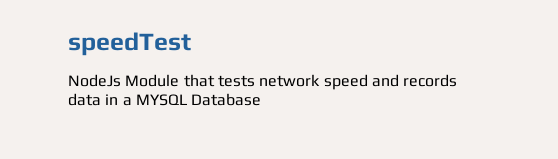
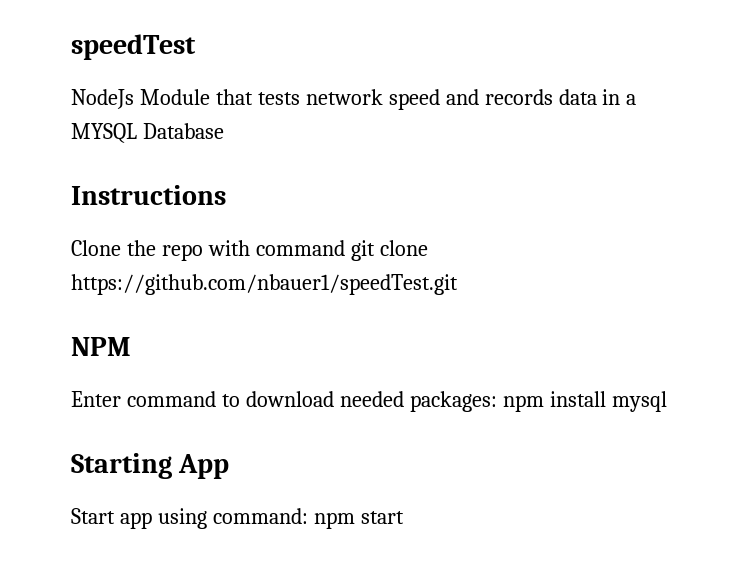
(262, 99) none -> [71,185,226,205] [71,240,428,261] [71,274,458,295] [71,337,131,356] [71,391,667,412] [71,453,230,479] [71,508,404,529] // Instructions // Clone the repo with command git clone https://github.com/nbauer1/speedTest.git // NPM // Enter command to download needed packages: npm install mysql // Starting App // Start app using command: npm start

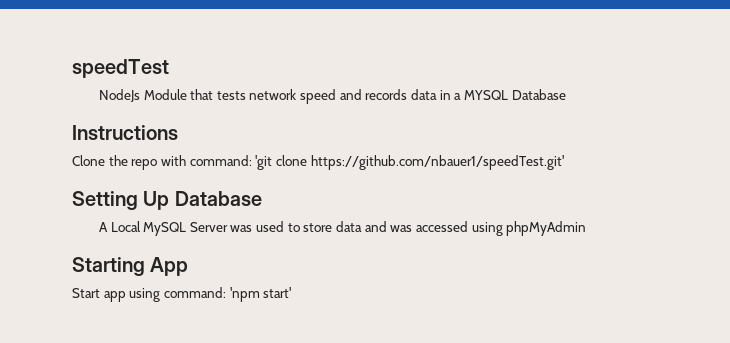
[255,240,428,261] [71,274,458,295] [71,337,131,356] [71,391,667,412] command git clone https://github.com/nbauer1/speedTest.git // NPM // Enter command to download needed packages: npm install mysql -> [189,155,564,170] [72,191,262,210] [98,221,587,236] command: 'git clone https://github.com/nbauer1/speedTest.git' // Setting Up Database // A Local MySQL Server was used to store data and was accessed using phpMyAdmin
[313,511,404,529] npm start -> [229,287,292,302] 'npm start'

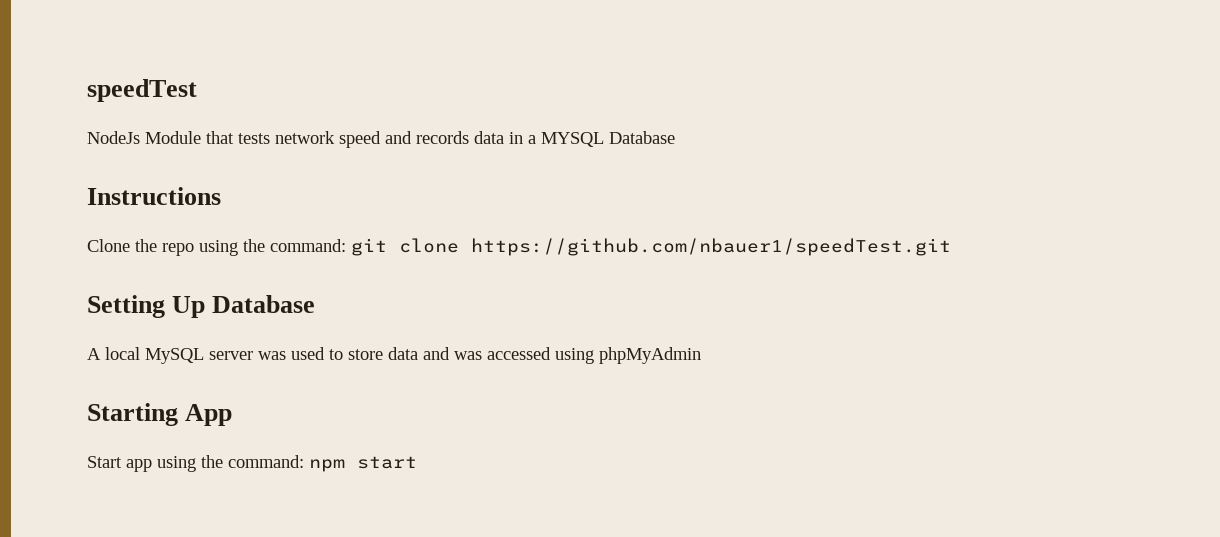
[160,155,564,170] with command: 'git clone https://github.com/nbauer1/speedTest.git' -> [199,238,951,256] using the command: git clone https://github.com/nbauer1/speedTest.git
[110,221,228,236] Local MySQL Server -> [105,347,253,364] local MySQL server
[163,287,292,302] command: 'npm start' -> [201,455,417,472] the command: npm start

